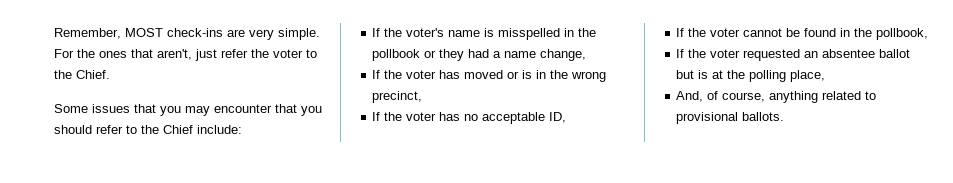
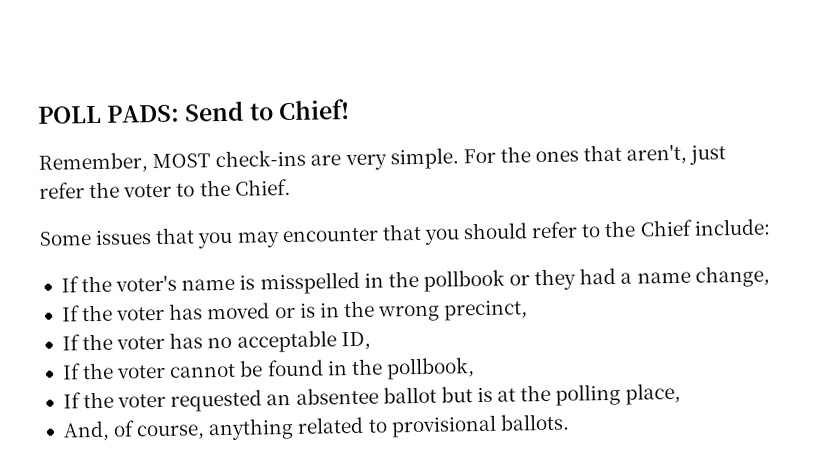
(54, 33) none -> [37,99,350,124] POLL PADS: Send to Chief! //

